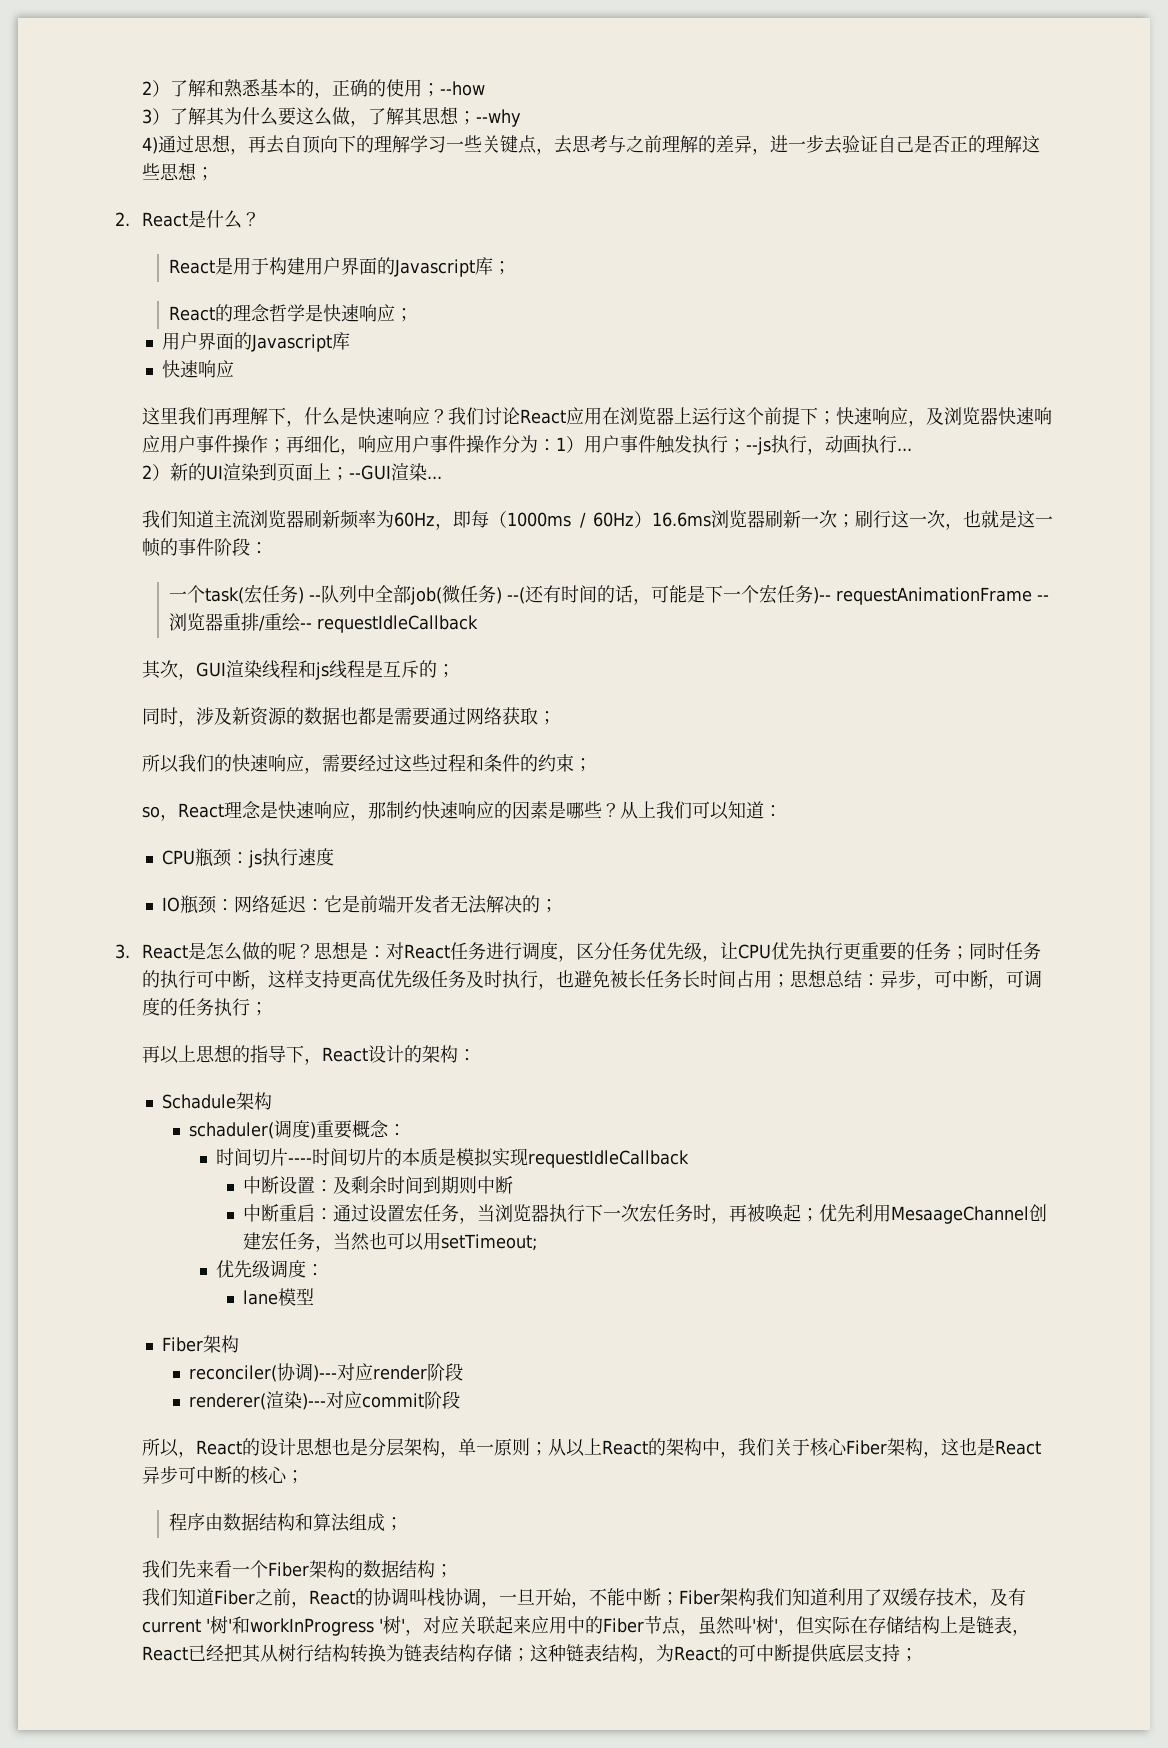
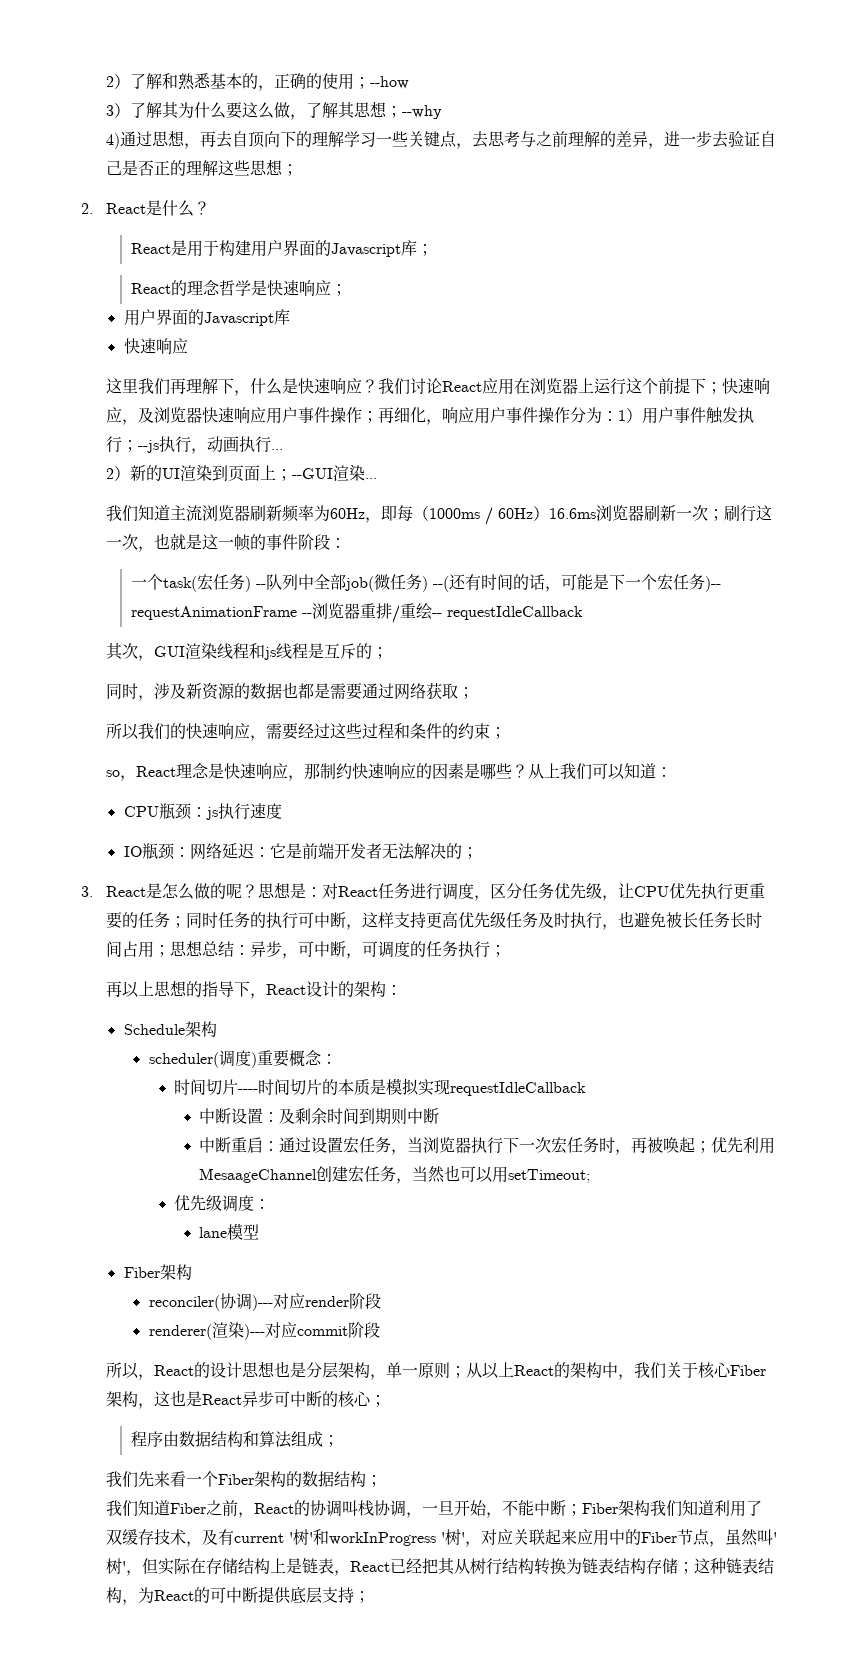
[161,1092,272,1110] [188,1122,274,1139] Schadule架构 // schaduler( -> [123,1021,217,1037] [148,1052,219,1068] Schedule架构 // scheduler(

